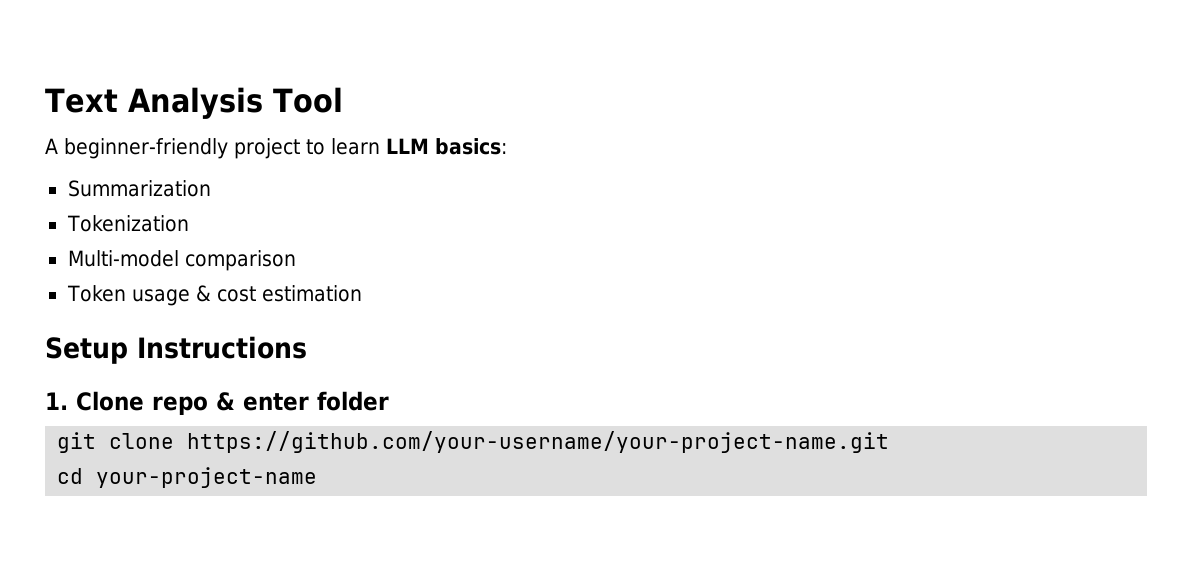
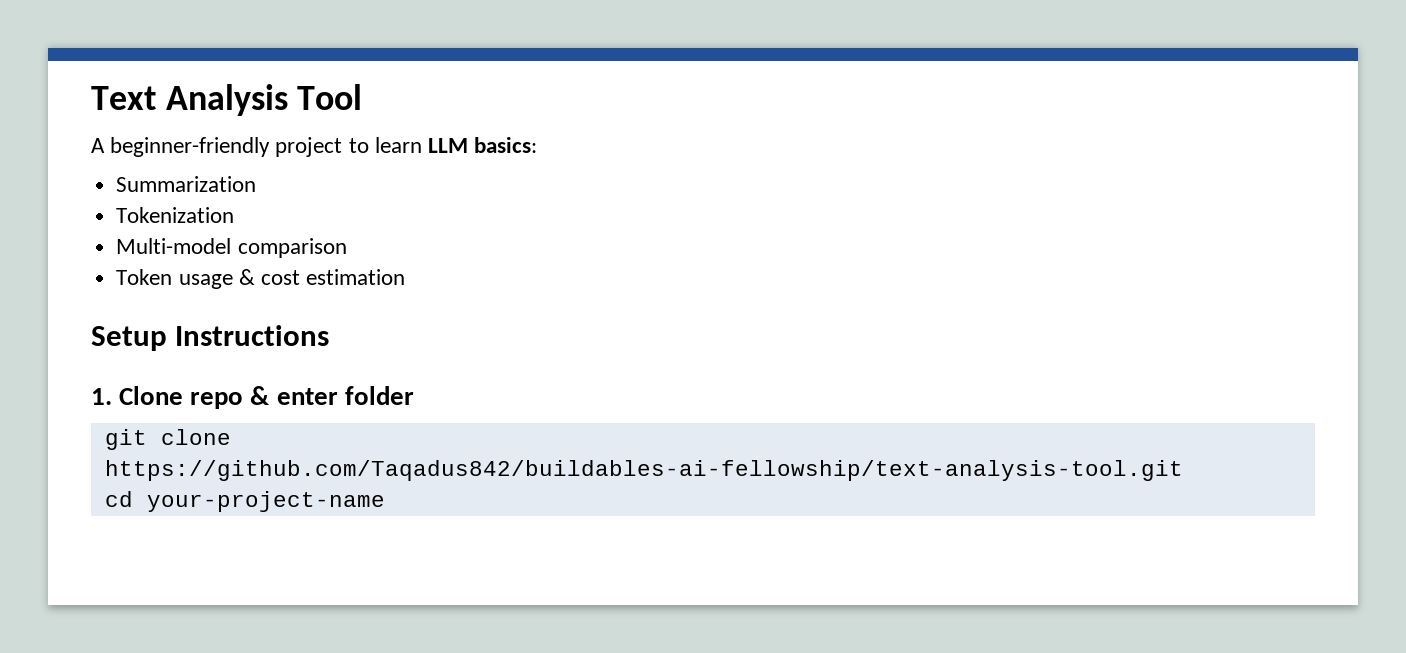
[187,431,890,453] https://github.com/your-username/your-project-name.git -> [104,460,1183,481] https://github.com/Taqadus842/buildables-ai-fellowship/text-analysis-tool.git

